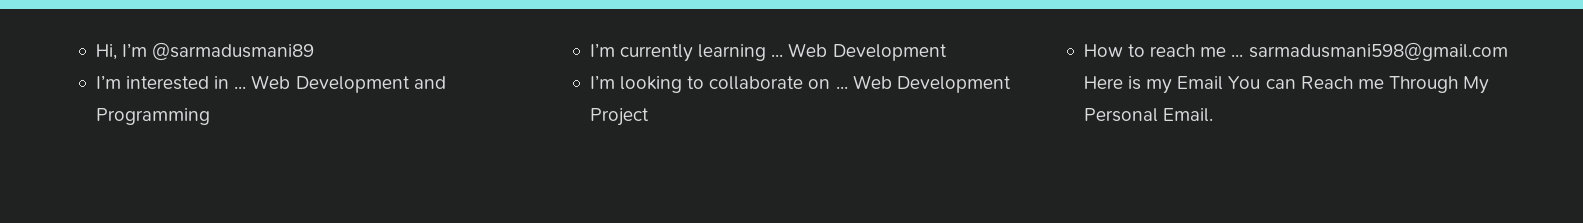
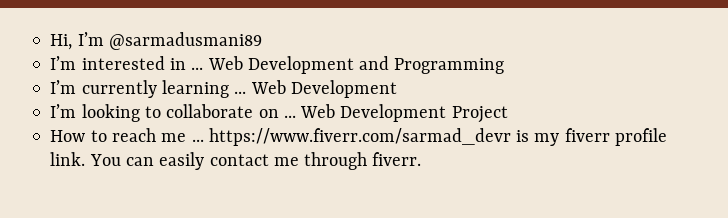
[1248,42,1508,61] [1083,76,1490,94] [1083,108,1214,122] sarmadusmani598@gmail.com Here is my Email You can Reach me Through My Personal Email. -> [208,128,667,146] [50,152,422,170] https://www.fiverr.com/sarmad_devr is my fiverr profile link. You can easily contact me through fiverr.

